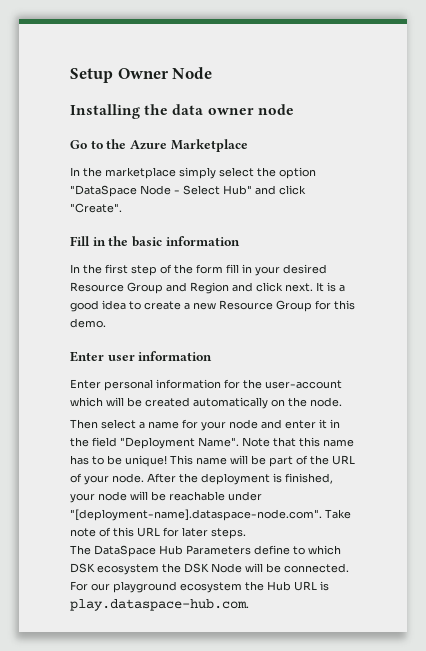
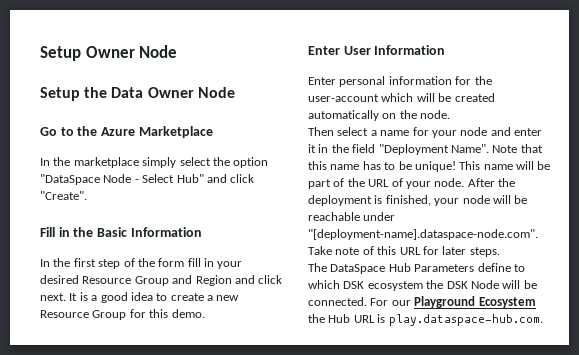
[70,104,294,119] Installing the data owner node -> [40,87,235,101] Setup the Data Owner Node
[131,236,240,247] basic information -> [96,227,202,237] Basic Information
[107,351,213,361] user information -> [343,45,446,55] User Information
[113,581,242,593] playground ecosystem -> [414,296,536,308] Playground Ecosystem

